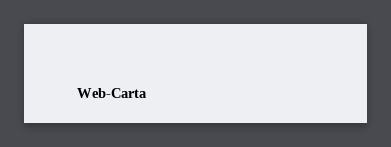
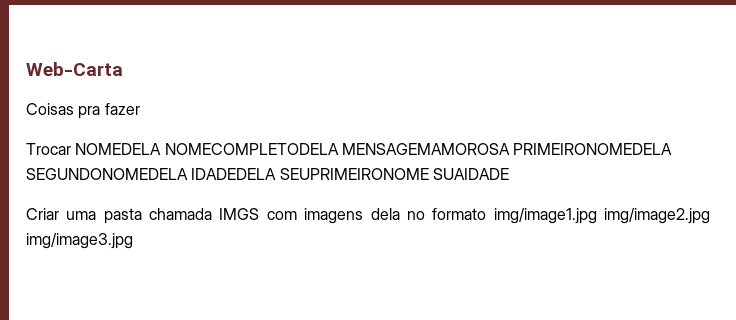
(147, 93) none -> [26,103,140,119] [26,143,673,155] [26,168,509,180] [26,208,711,224] [26,233,133,249] // Coisas pra fazer // Trocar NOMEDELA NOMECOMPLETODELA MENSAGEMAMOROSA PRIMEIRONOMEDELA SEGUNDONOMEDELA IDADEDELA SEUPRIMEIRONOME SUAIDADE // Criar uma pasta chamada IMGS com imagens dela no formato img/image1.jpg img/image2.jpg img/image3.jpg

